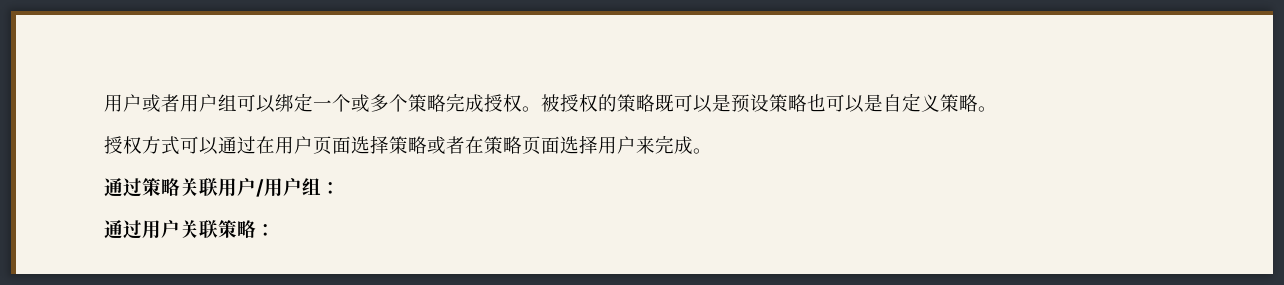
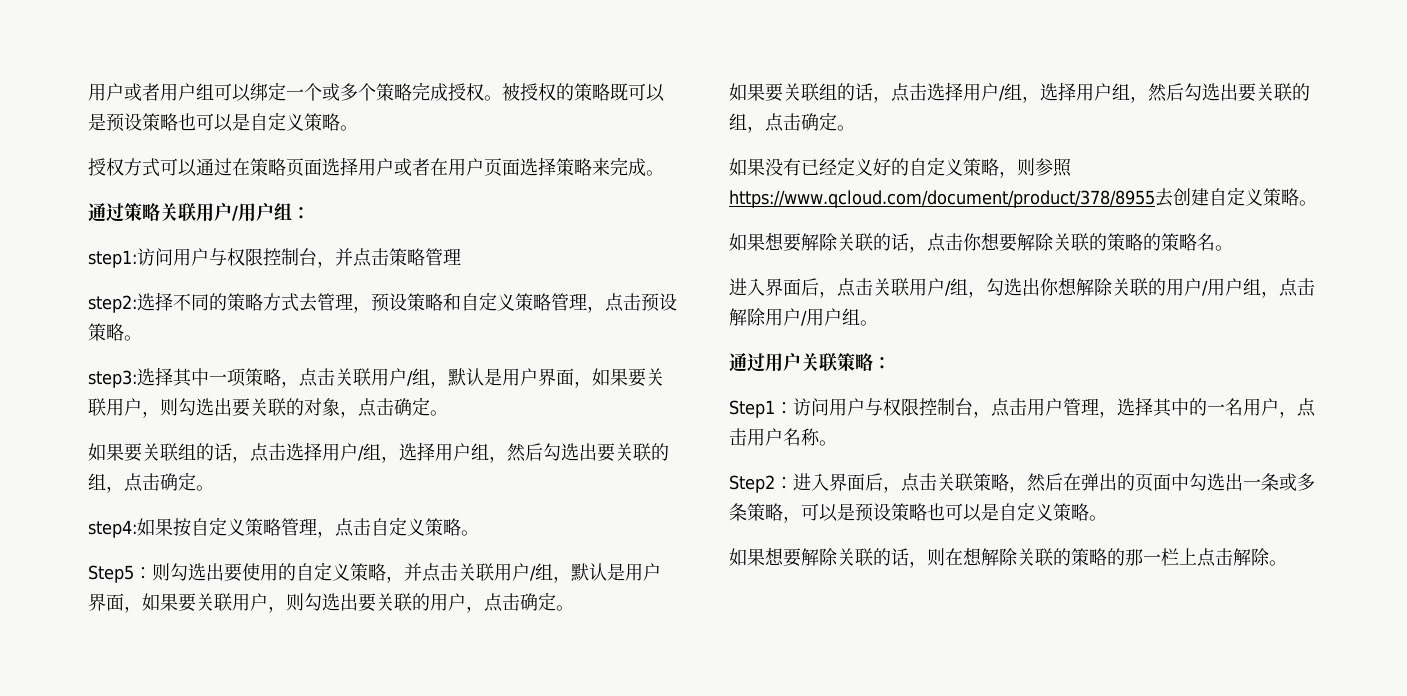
[275,135,636,155] 用户页面选择策略或者在策略页面选择用户 -> [250,157,592,177] 策略页面选择用户或者在用户页面选择策略
(340, 188) none -> [88,248,461,268] [88,292,677,313] [88,323,142,341] [88,367,664,388] [88,397,448,418] [88,442,669,463] [88,472,214,493] [88,517,479,538] [88,562,661,583] [88,592,574,613] [729,82,1310,103] [729,112,855,133] [729,157,1072,178] [729,187,1317,208] [729,232,1233,253] [729,277,1315,298] [729,308,878,326] // step1:访问用户与权限控制台，并点击策略管理 // step2:选择不同的策略方式去管理，预设策略和自定义策略管理，点击预设策略。 // step3:选择其中一项策略，点击关联用户/组，默认是用户界面，如果要关联用户，则勾选出要关联的对象，点击确定。 // 如果要关联组的话，点击选择用户/组，选择用户组，然后勾选出要关联的组，点击确定。 // step4:如果按自定义策略管理，点击自定义策略。 // Step5：则勾选出要使用的自定义策略，并点击关联用户/组，默认是用户界面，如果要关联用户，则勾选出要关联的用户，点击确定。 // 如果要关联组的话，点击选择用户/组，选择用户组，然后勾选出要关联的组，点击确定。 // 如果没有已经定义好的自定义策略，则参照https://www.qcloud.com/document/product/378/8955去创建自定义策略。 // 如果想要解除关联的话，点击你想要解除关联的策略的策略名。 // 进入界面后，点击关联用户/组，勾选出你想解除关联的用户/用户组，点击解除用户/用户组。
(275, 230) none -> [729,397,1316,418] [729,428,837,446] [729,473,1315,493] [729,502,1107,523] [729,547,1287,568] // Step1：访问用户与权限控制台，点击用户管理，选择其中的一名用户，点击用户名称。 // Step2：进入界面后，点击关联策略，然后在弹出的页面中勾选出一条或多条策略，可以是预设策略也可以是自定义策略。 // 如果想要解除关联的话，则在想解除关联的策略的那一栏上点击解除。

